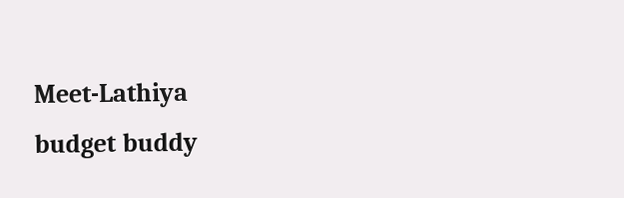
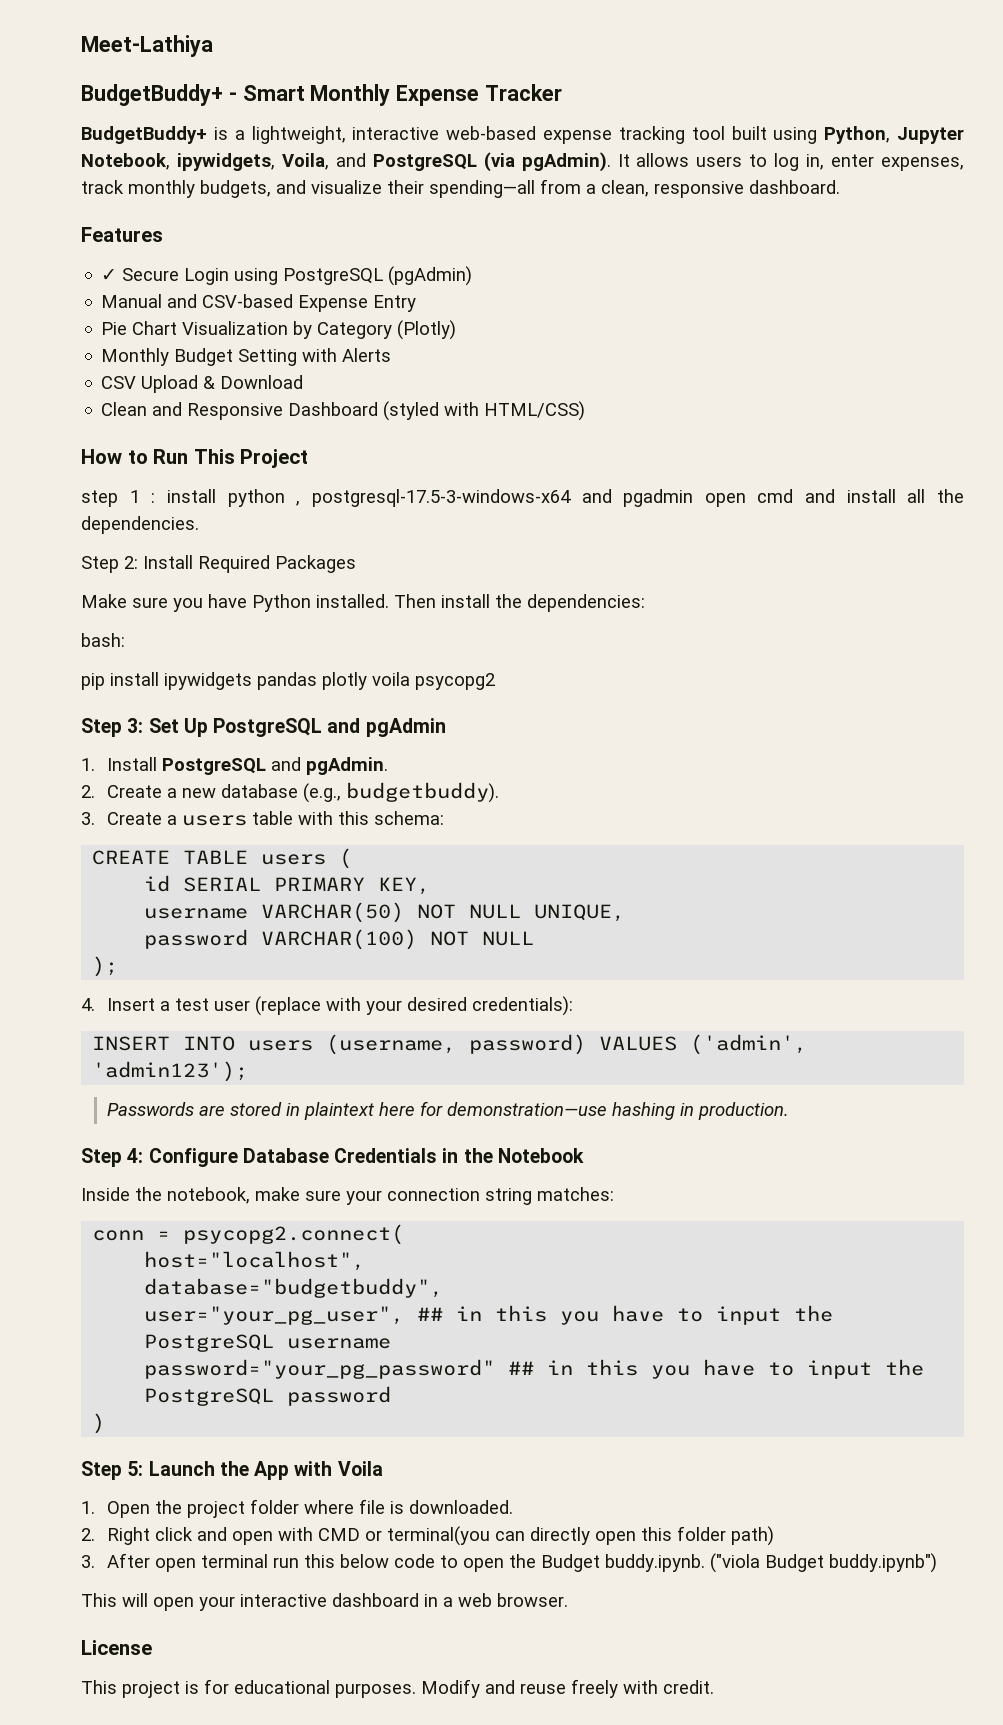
[34,131,198,159] budget buddy -> [81,84,563,106] [81,126,965,144] [81,152,965,172] [81,179,840,198] [81,227,163,242] [101,266,473,286] [101,294,417,312] [101,320,457,340] [101,348,392,366] [101,375,304,393] [101,401,586,421] [81,449,309,468] [81,489,964,507] [81,516,199,534] [81,555,356,573] [81,594,645,612] [81,633,125,647] [81,672,495,690] [81,718,446,737] [81,757,388,775] [81,782,499,803] [81,811,444,826] [92,848,353,869] [144,875,431,895] [144,902,626,923] [144,929,535,950] [92,956,119,977] [81,996,573,1016] [92,1034,808,1055] [92,1061,249,1082] [106,1101,789,1120] [81,1148,584,1167] [81,1187,614,1205] [92,1224,405,1245] [144,1251,366,1271] [144,1278,444,1298] [144,1305,834,1325] [144,1334,392,1352] [144,1359,925,1379] [144,1386,392,1406] [92,1413,106,1434] [81,1461,383,1480] [81,1499,513,1518] [81,1526,774,1546] [81,1553,937,1573] [81,1593,568,1611] [81,1640,152,1655] [81,1679,714,1698] BudgetBuddy+ - Smart Monthly Expense Tracker // BudgetBuddy+ is a lightweight, interactive web-based expense tracking tool built using Python, Jupyter Notebook, ipywidgets, Voila, and PostgreSQL (via pgAdmin). It allows users to log in, enter expenses, track monthly budgets, and visualize their spending—all from a clean, responsive dashboard. // Features // ✓ Secure Login using PostgreSQL (pgAdmin) // Manual and CSV-based Expense Entry // Pie Chart Visualization by Category (Plotly) // Monthly Budget Setting with Alerts // CSV Upload & Download // Clean and Responsive Dashboard (styled with HTML/CSS) // How to Run This Project // step 1 : install python , postgresql-17.5-3-windows-x64 and pgadmin open cmd and install all the dependencies. // Step 2: Install Required Packages // Make sure you have Python installed. Then install the dependencies: // bash: // pip install ipywidgets pandas plotly voila psycopg2 // Step 3: Set Up PostgreSQL and pgAdmin // 1. Install PostgreSQL and pgAdmin. // 2. Create a new database (e.g., budgetbuddy). // 3. Create a users table with this schema: // CREATE TABLE users ( // id SERIAL PRIMARY KEY, // username VARCHAR(50) NOT NULL UNIQUE, // password VARCHAR(100) NOT NULL // ); // 4. Insert a test user (replace with your desired credentials): // INSERT INTO users (username, password) VALUES ('admin', 'admin123'); // Passwords are stored in plaintext here for demonstration—use hashing in production. // Step 4: Configure Database Credentials in the Notebook // Inside the notebook, make sure your connection string matches: // conn = psycopg2.connect( // host="localhost", // database="budgetbuddy", // user="your_pg_user", ## in this you have to input the PostgreSQL username // password="your_pg_password" ## in this you have to input the PostgreSQL password // ) // Step 5: Launch the App with Voila // 1. Open the project folder where file is downloaded. // 2. Right click and open with CMD or terminal(you can directly open this folder path) // 3. After open terminal run this below code to open the Budget buddy.ipynb. ("viola Budget buddy.ipynb") // This will open your interactive dashboard in a web browser. // License // This project is for educational purposes. Modify and reuse freely with credit.

